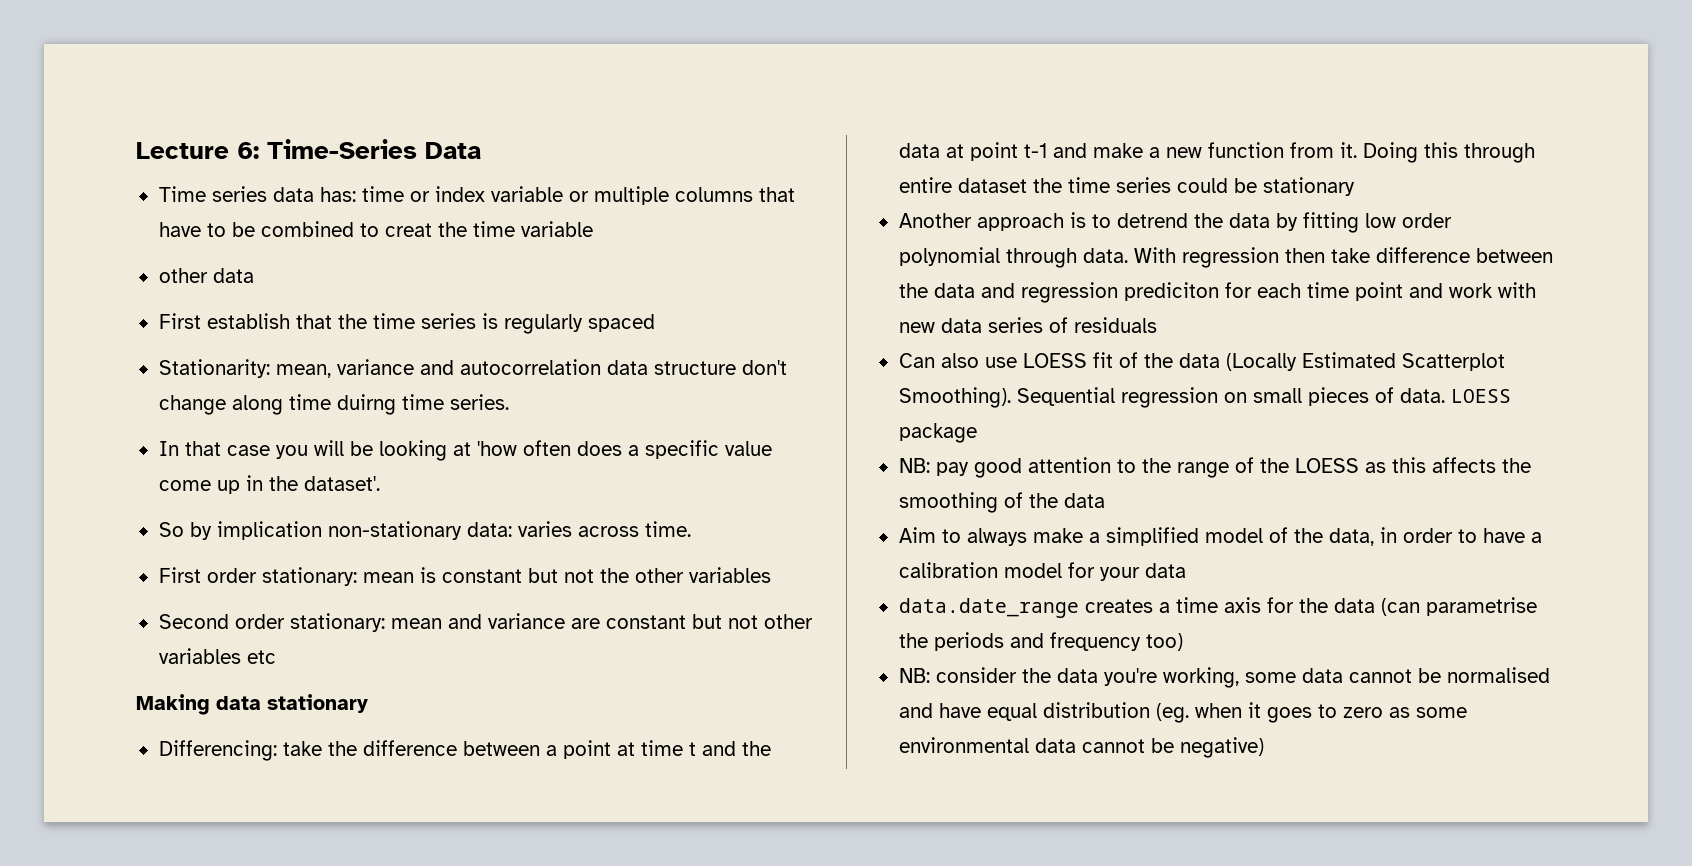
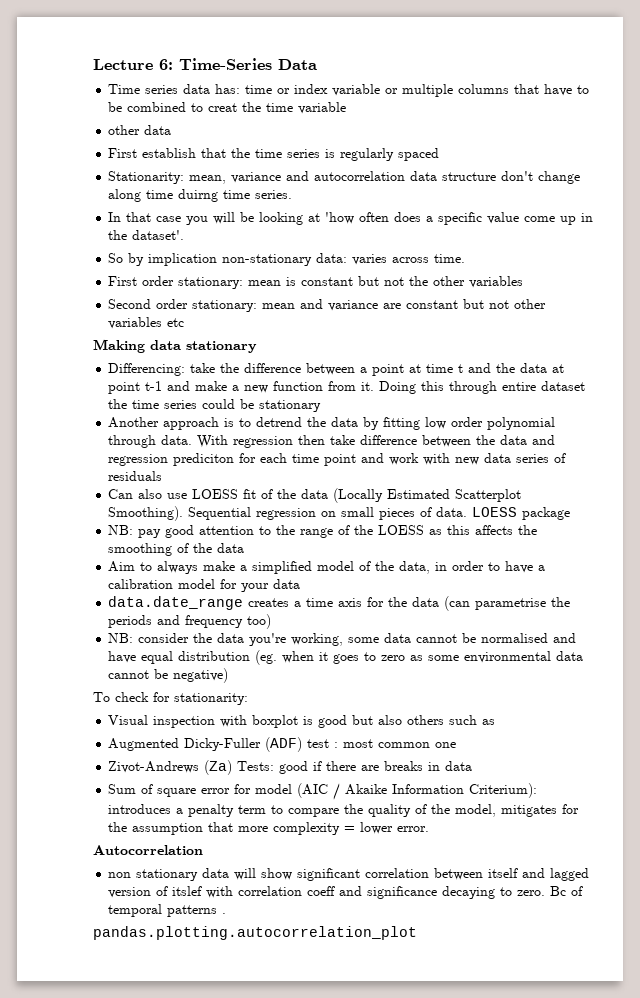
(1264, 747) none -> [93,692,248,705] [108,715,496,728] [108,737,457,752] [108,760,473,775] [108,783,538,800] [108,804,580,817] [108,822,430,835] [93,845,203,855] [108,868,590,881] [108,886,584,899] [108,904,227,917] [93,926,417,940] // To check for stationarity: // Visual inspection with boxplot is good but also others such as // Augmented Dicky-Fuller (ADF) test : most common one // Zivot-Andrews (Za) Tests: good if there are breaks in data // Sum of square error for model (AIC / Akaike Information Criterium): introduces a penalty term to compare the quality of the model, mitigates for the assumption that more complexity = lower error. // Autocorrelation // non stationary data will show significant correlation between itself and lagged version of itslef with correlation coeff and significance decaying to zero. Bc of temporal patterns . // pandas.plotting.autocorrelation_plot

